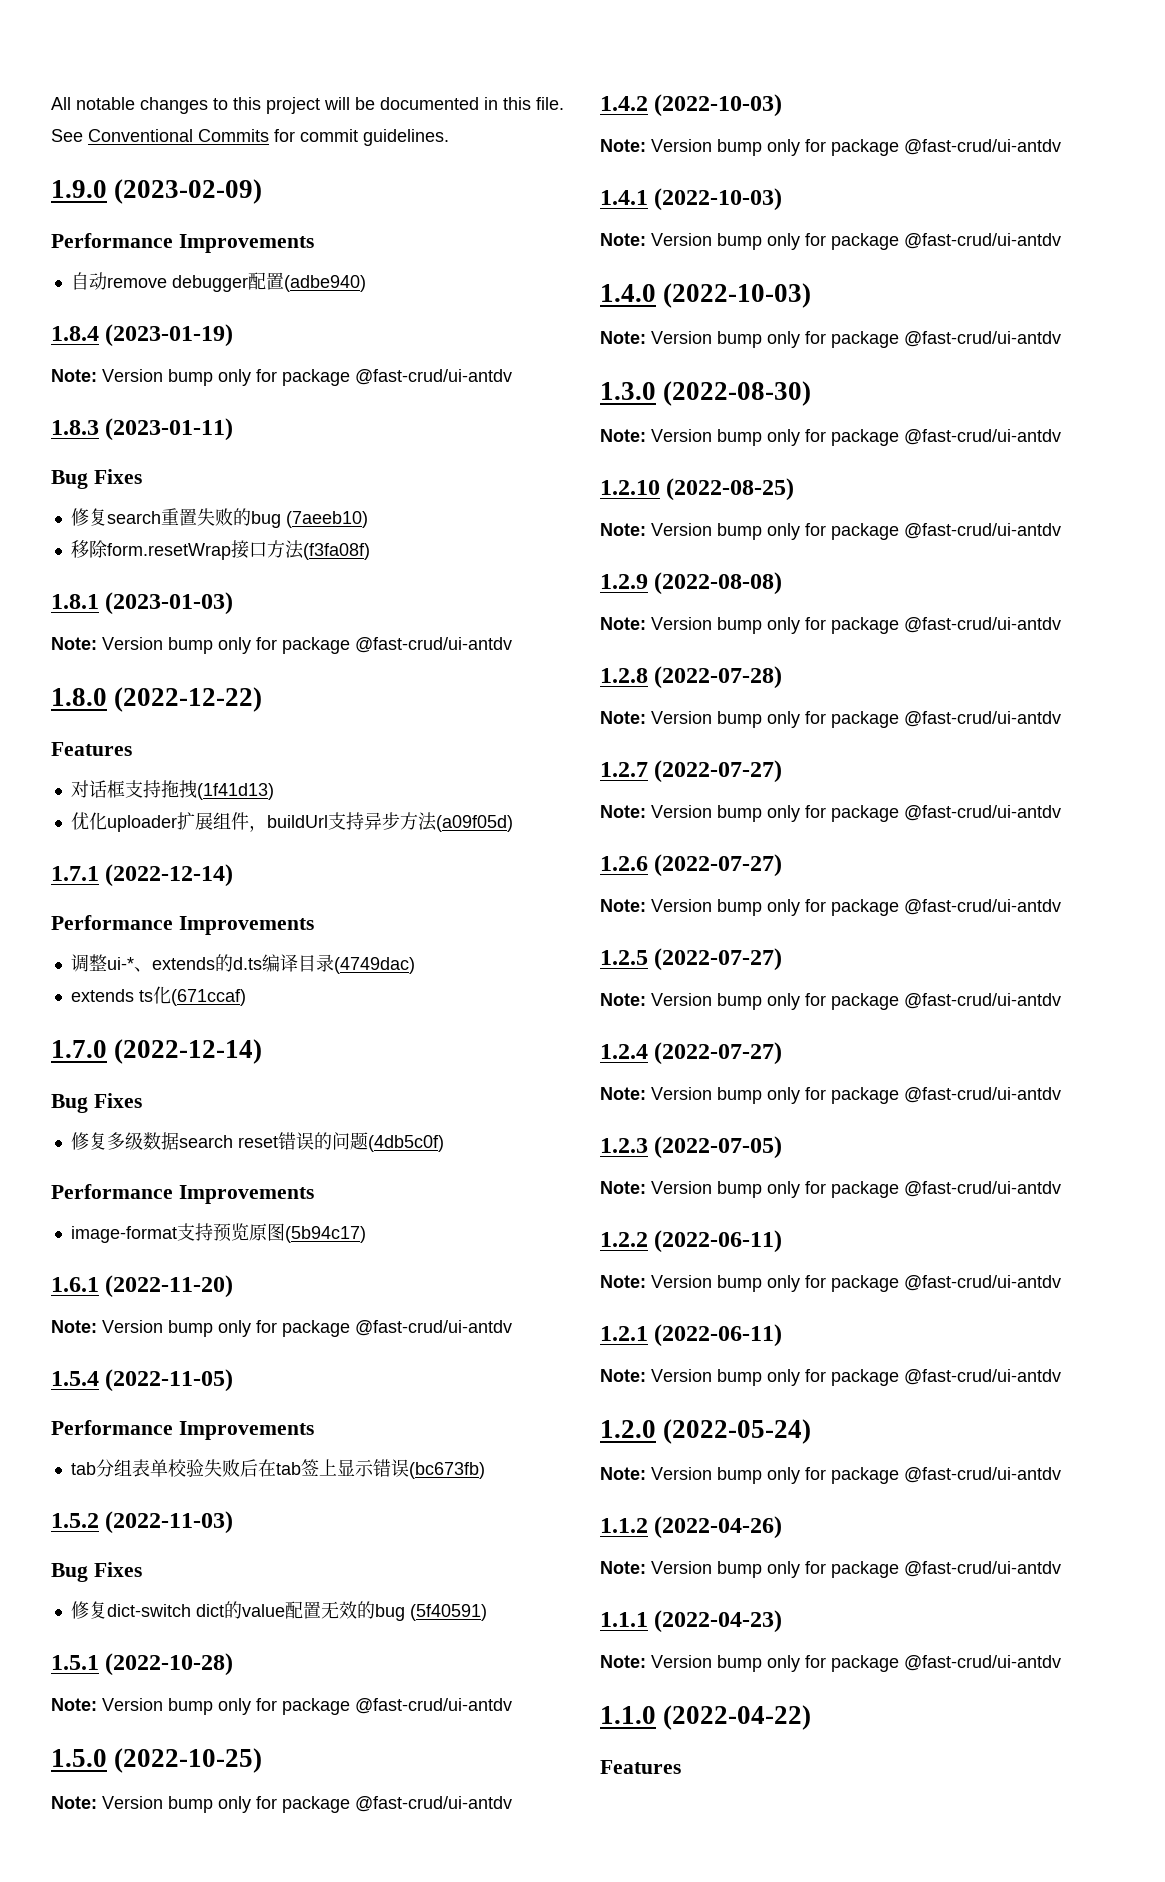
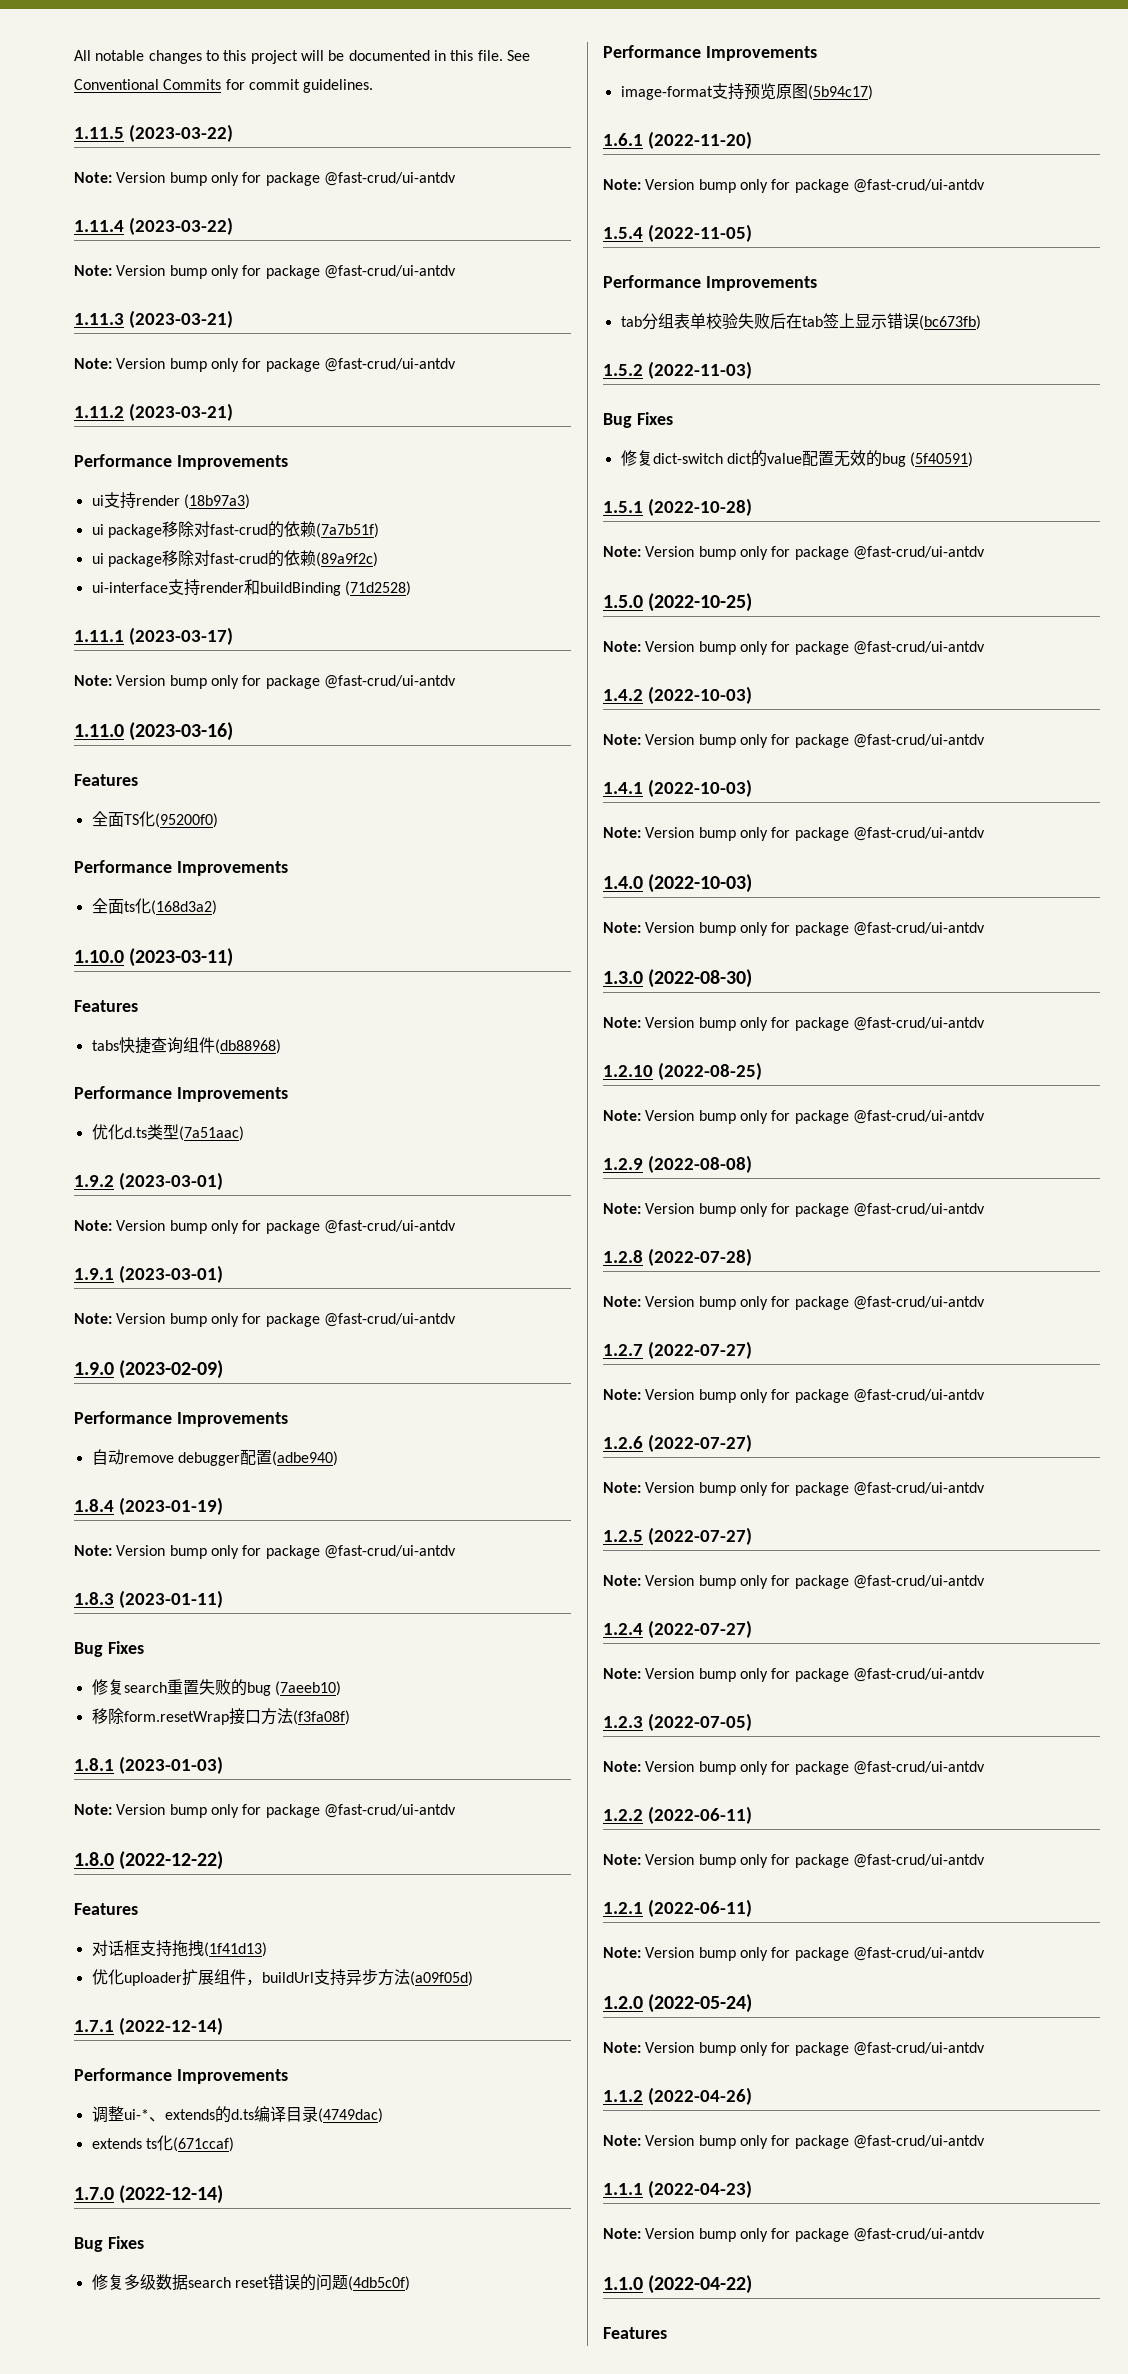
(449, 137) none -> [74,124,233,142] [74,172,456,186] [74,217,233,235] [74,265,456,279] [74,310,233,328] [74,358,456,372] [74,403,233,421] [74,454,288,470] [91,492,250,509] [91,521,379,538] [91,550,378,567] [91,579,411,596] [74,627,233,645] [74,675,456,689] [74,722,234,741] [74,774,138,786] [91,811,218,828] [74,860,288,876] [91,898,217,915] [74,948,234,967] [74,1000,138,1012] [91,1037,281,1054] [74,1086,288,1102] [91,1124,244,1141] [74,1172,223,1190] [74,1220,456,1234] [74,1265,223,1283] [74,1313,456,1327] // 1.11.5 (2023-03-22) // Note: Version bump only for package @fast-crud/ui-antdv // 1.11.4 (2023-03-22) // Note: Version bump only for package @fast-crud/ui-antdv // 1.11.3 (2023-03-21) // Note: Version bump only for package @fast-crud/ui-antdv // 1.11.2 (2023-03-21) // Performance Improvements // ui支持render (18b97a3) // ui package移除对fast-crud的依赖(7a7b51f) // ui package移除对fast-crud的依赖(89a9f2c) // ui-interface支持render和buildBinding (71d2528) // 1.11.1 (2023-03-17) // Note: Version bump only for package @fast-crud/ui-antdv // 1.11.0 (2023-03-16) // Features // 全面TS化(95200f0) // Performance Improvements // 全面ts化(168d3a2) // 1.10.0 (2023-03-11) // Features // tabs快捷查询组件(db88968) // Performance Improvements // 优化d.ts类型(7a51aac) // 1.9.2 (2023-03-01) // Note: Version bump only for package @fast-crud/ui-antdv // 1.9.1 (2023-03-01) // Note: Version bump only for package @fast-crud/ui-antdv

